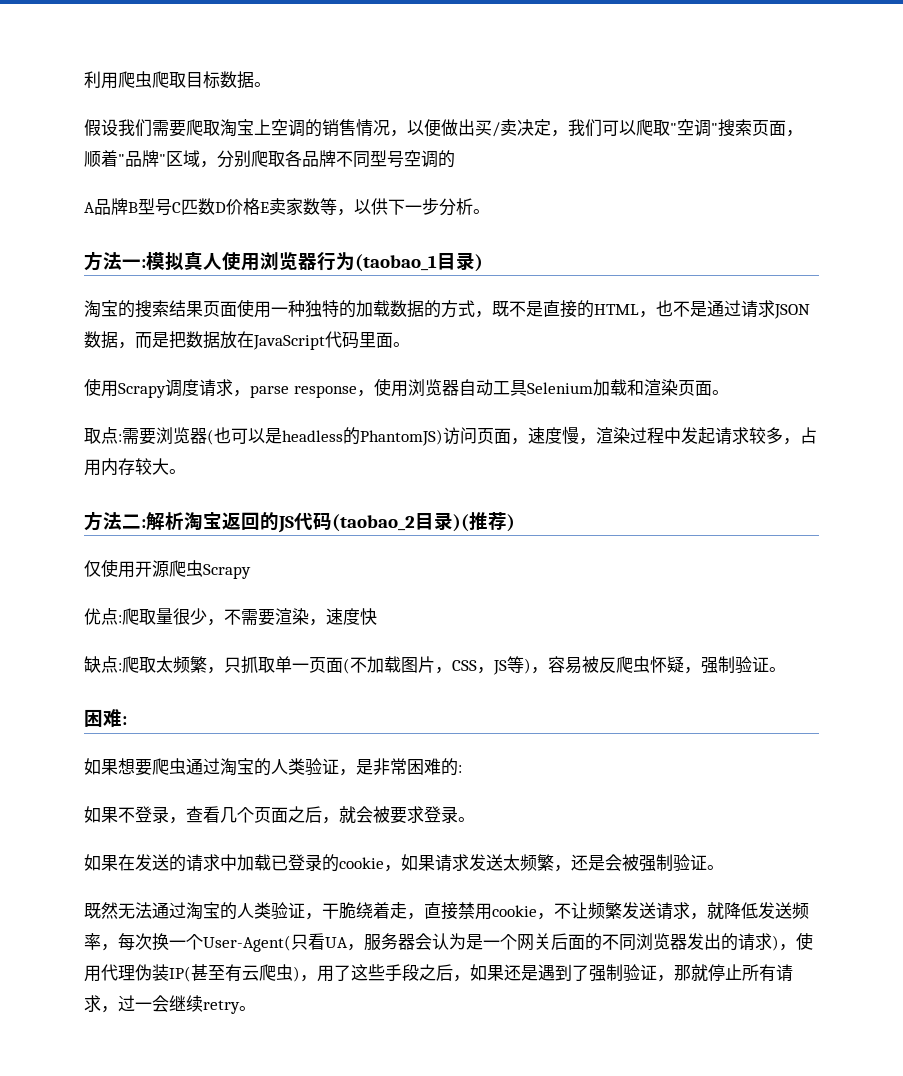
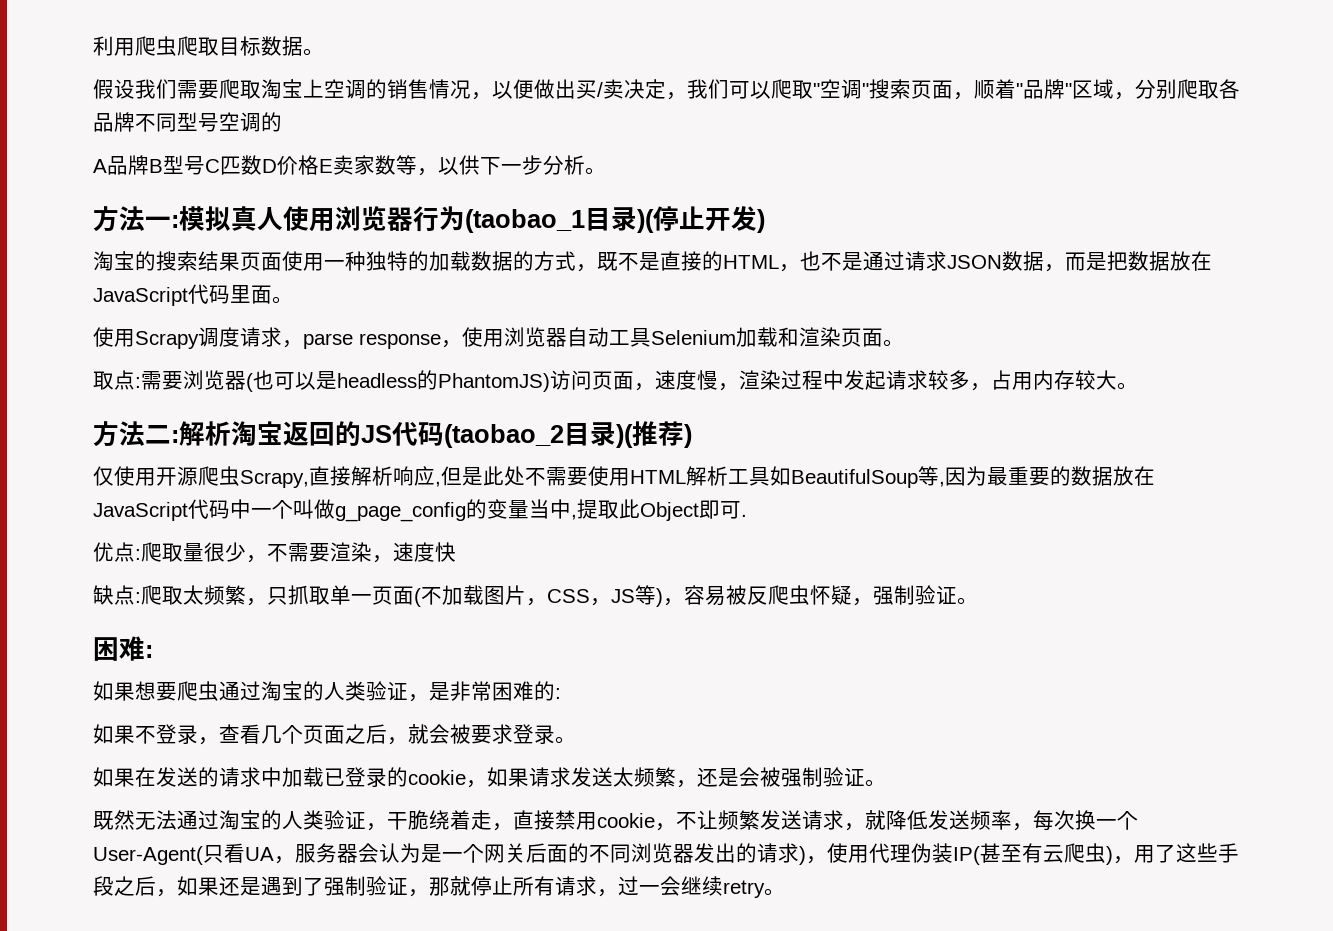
(475, 261) none -> [637,206,757,233] )(停止开发
[203,564,251,579] Scrapy -> [240,466,1155,488] [93,499,747,522] Scrapy,直接解析响应,但是此处不需要使用HTML解析工具如BeautifulSoup等,因为最重要的数据放在JavaScript代码中一个叫做g_page_config的变量当中,提取此Object即可.

